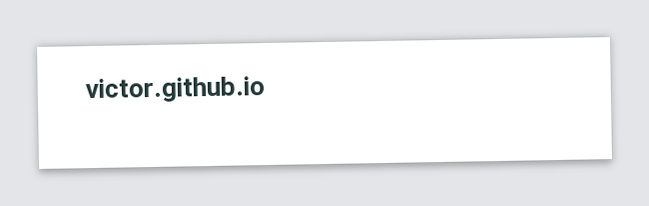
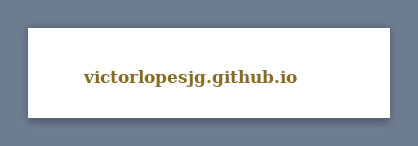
[85,76,265,104] victor.github.io -> [83,70,297,87] victorlopesjg.github.io

